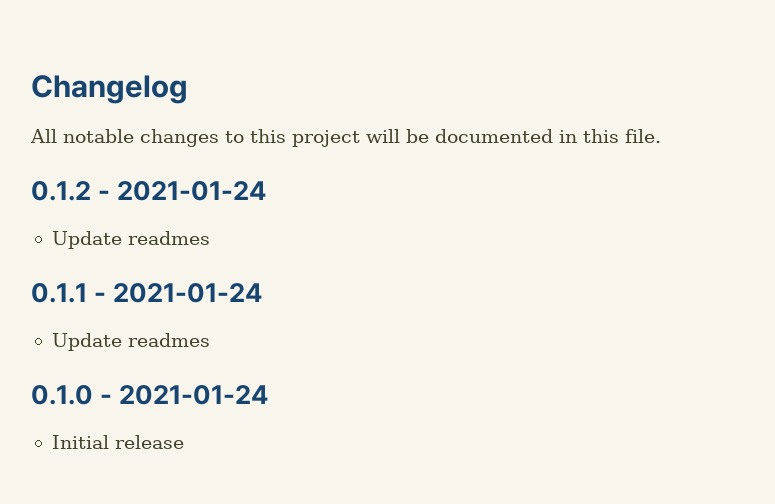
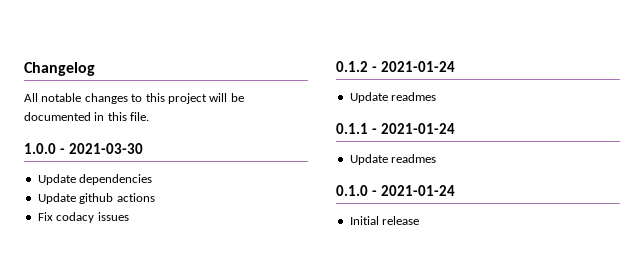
(661, 136) none -> [24,143,143,154] [37,174,153,185] [37,193,155,204] [37,212,129,223] // 1.0.0 - 2021-03-30 // Update dependencies // Update github actions // Fix codacy issues

